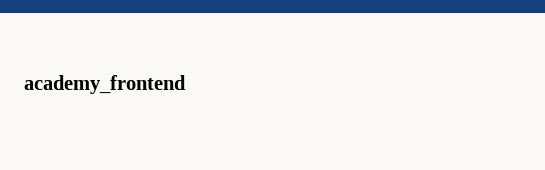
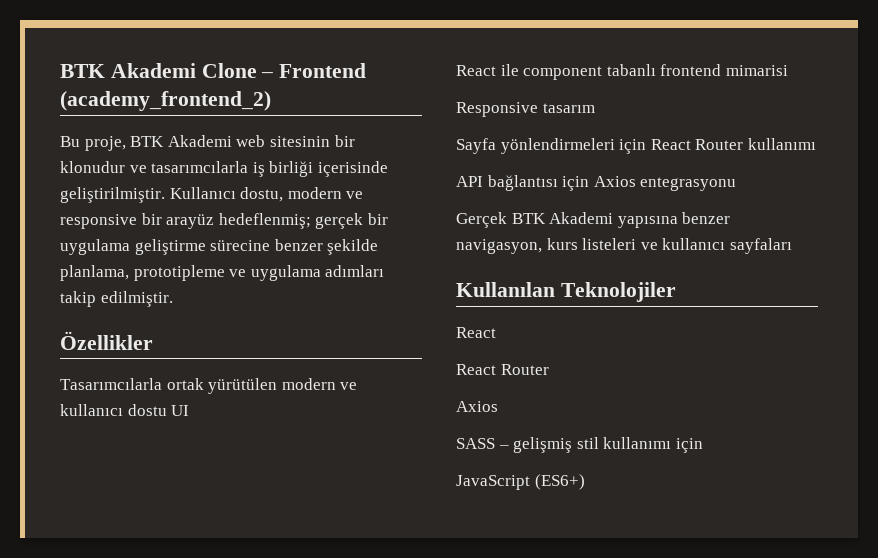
[24,75,186,94] academy_frontend -> [60,63,367,78] [60,91,271,111] [60,135,355,151] [60,161,388,177] [60,187,364,203] [60,213,388,229] [60,239,379,255] [60,265,385,281] [60,291,173,307] [60,331,153,350] [60,378,358,394] [60,404,190,416] [456,64,788,80] [456,102,595,117] [456,138,816,154] [456,175,737,191] [456,212,731,228] [456,238,792,254] [456,282,676,302] [456,327,496,338] [456,364,549,375] [456,401,498,412] [456,437,703,453] [456,474,585,490] BTK Akademi Clone – Frontend (academy_frontend_2) // Bu proje, BTK Akademi web sitesinin bir klonudur ve tasarımcılarla iş birliği içerisinde geliştirilmiştir. Kullanıcı dostu, modern ve responsive bir arayüz hedeflenmiş; gerçek bir uygulama geliştirme sürecine benzer şekilde planlama, prototipleme ve uygulama adımları takip edilmiştir. // Özellikler // Tasarımcılarla ortak yürütülen modern ve kullanıcı dostu UI // React ile component tabanlı frontend mimarisi // Responsive tasarım // Sayfa yönlendirmeleri için React Router kullanımı // API bağlantısı için Axios entegrasyonu // Gerçek BTK Akademi yapısına benzer navigasyon, kurs listeleri ve kullanıcı sayfaları // Kullanılan Teknolojiler // React // React Router // Axios // SASS – gelişmiş stil kullanımı için // JavaScript (ES6+)

